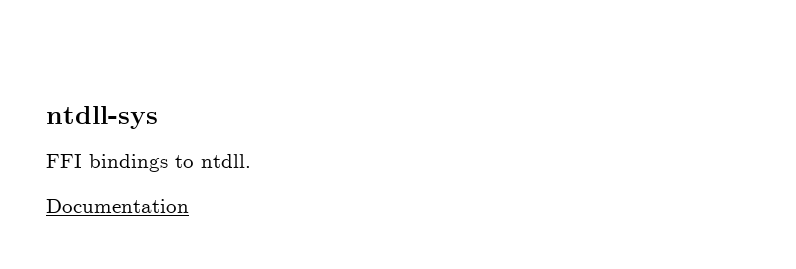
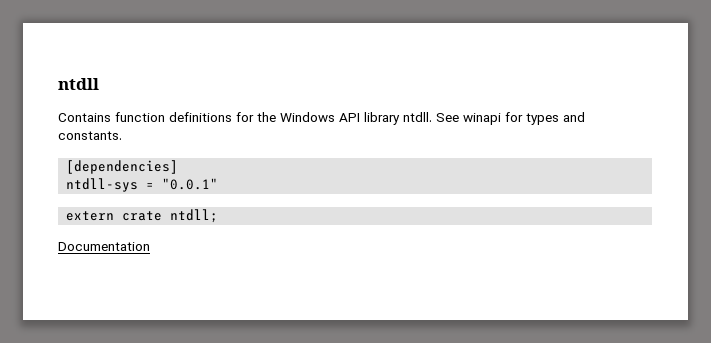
[46,106,158,129] [46,154,251,172] ntdll-sys // FFI bindings to ntdll. -> [58,78,99,90] [58,112,585,125] [58,131,122,140] [66,160,179,174] [66,178,219,192] [66,209,219,223] ntdll // Contains function definitions for the Windows API library ntdll. See winapi for types and constants. // [dependencies] // ntdll-sys = "0.0.1" // extern crate ntdll;

